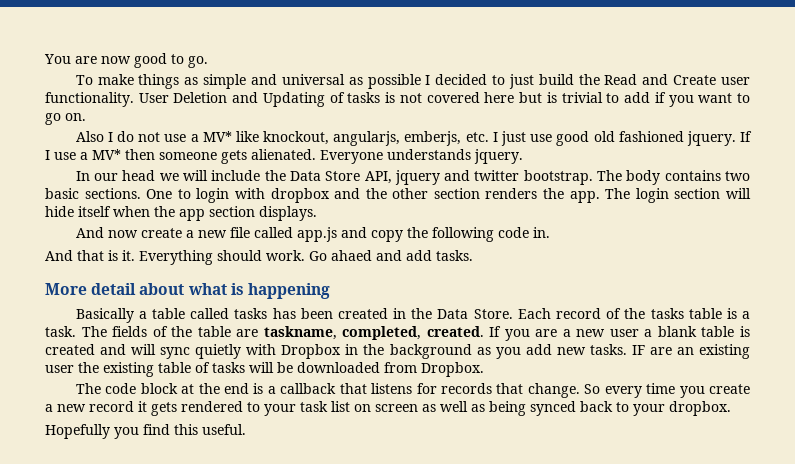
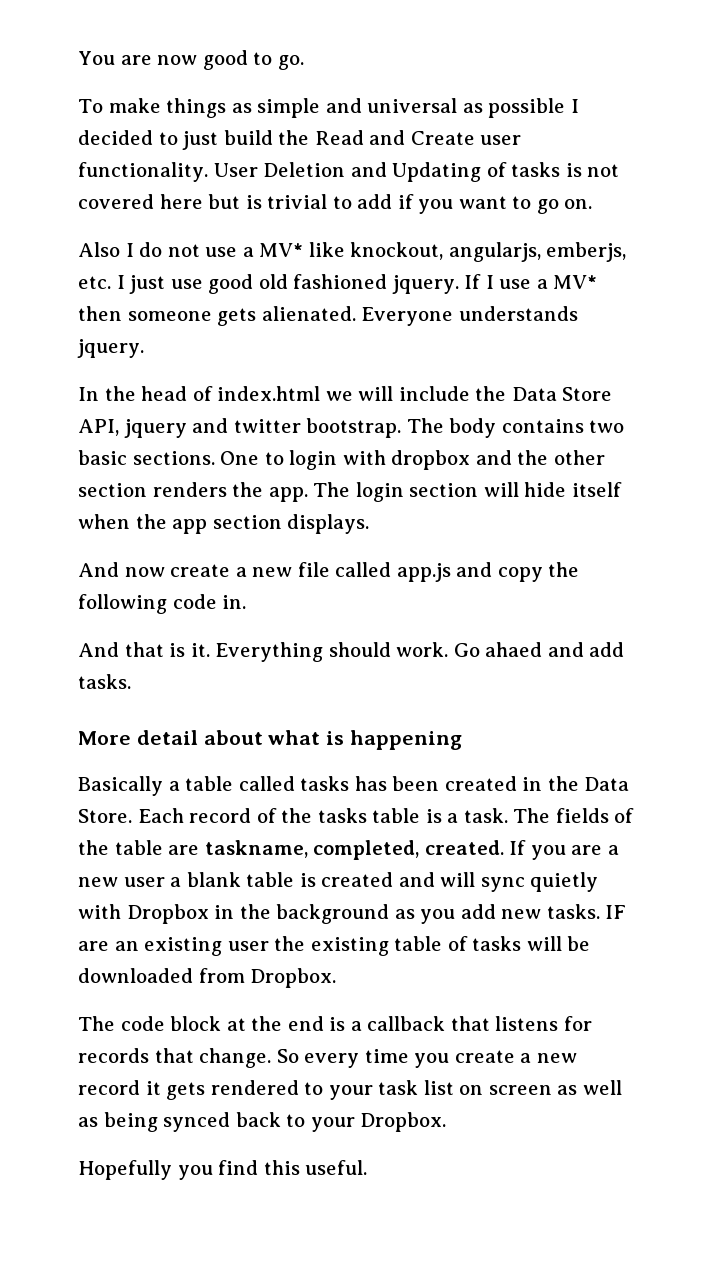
[94,170,156,181] our head -> [104,386,321,401] the head of index.html
[669,401,731,416] dropbox. -> [360,1112,447,1132] Dropbox.

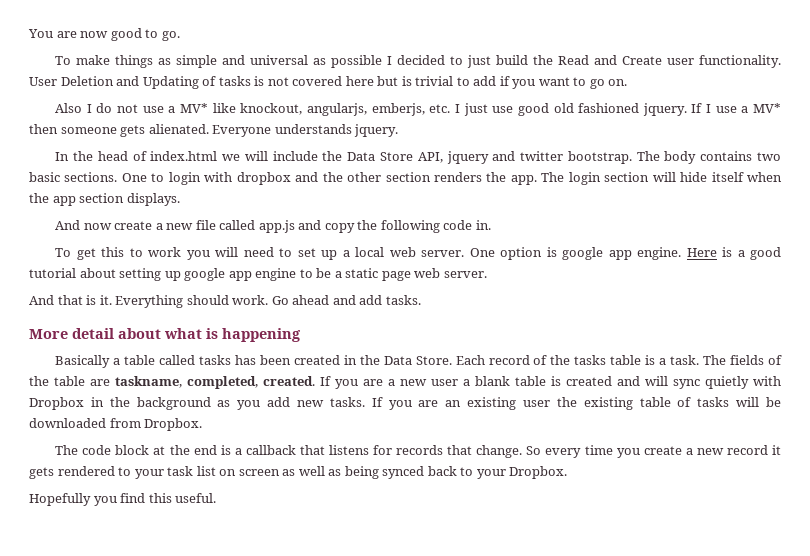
(247, 602) none -> [55,247,781,260] [29,268,487,281] // To get this to work you will need to set up a local web server. One option is google app engine. Here is a good tutorial about setting up google app engine to be a static page web server.
[485,642,543,657] ahaed -> [292,295,330,305] ahead
[605,905,627,919] IF -> [371,397,412,410] If you

